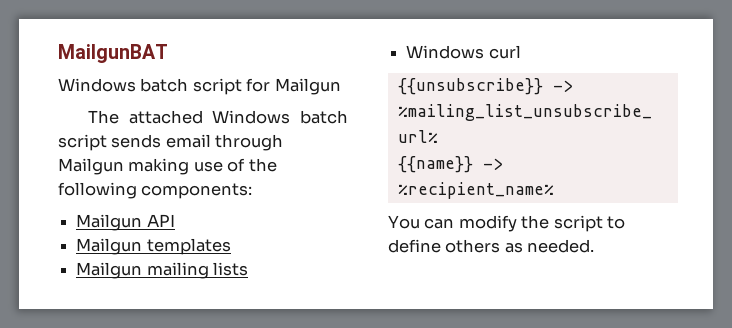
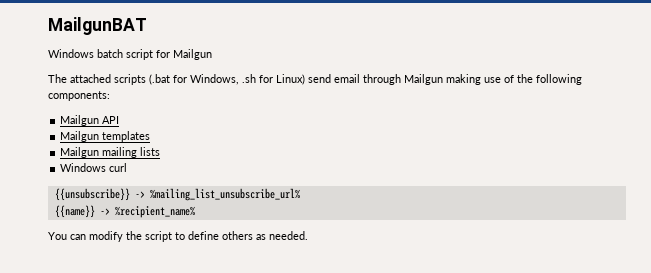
[212,110,348,124] [58,134,162,151] Windows batch script sends -> [114,74,331,85] scripts (.bat for Windows, .sh for Linux) send

